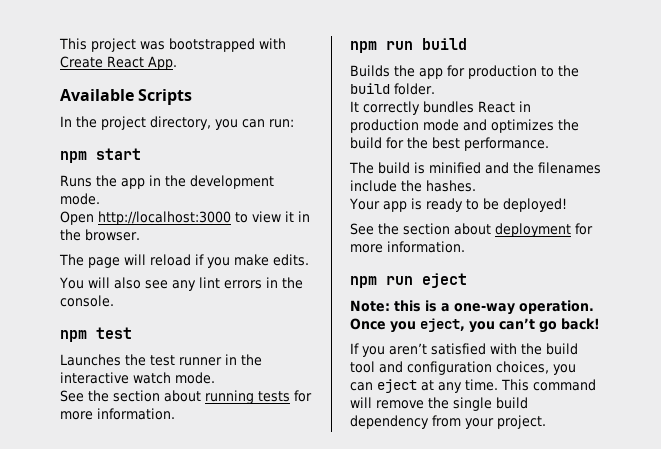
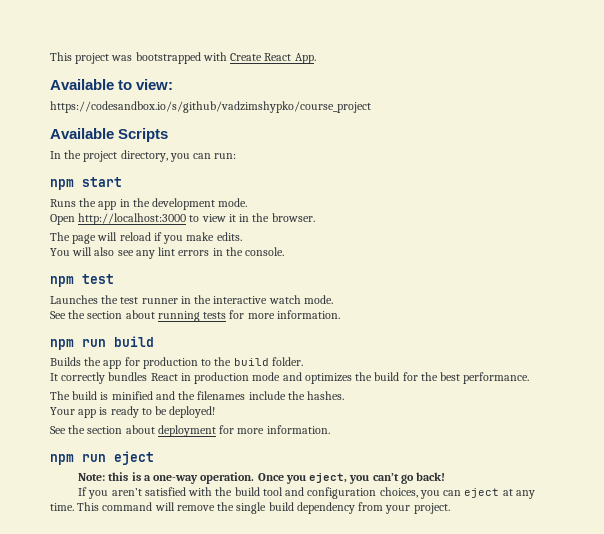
(177, 63) none -> [50,79,174,90] [50,101,371,113] // Available to view: // https://codesandbox.io/s/github/vadzimshypko/course_project

